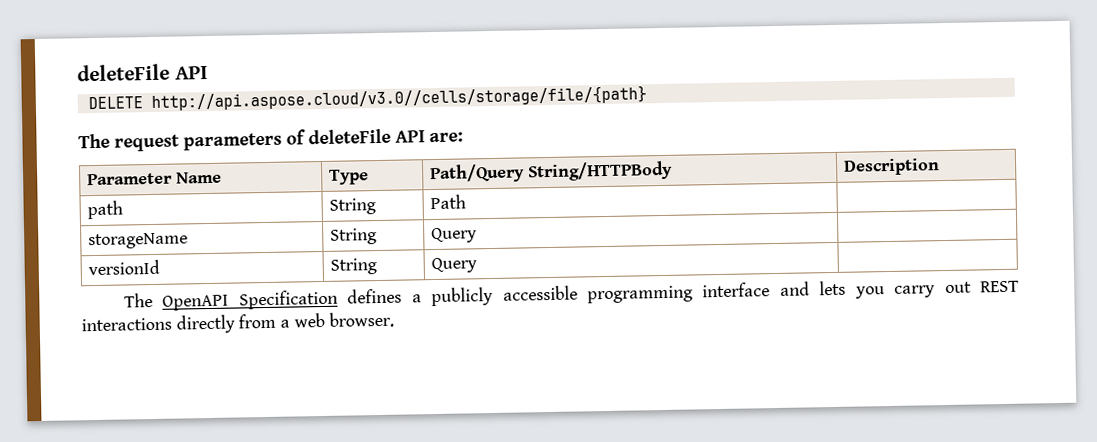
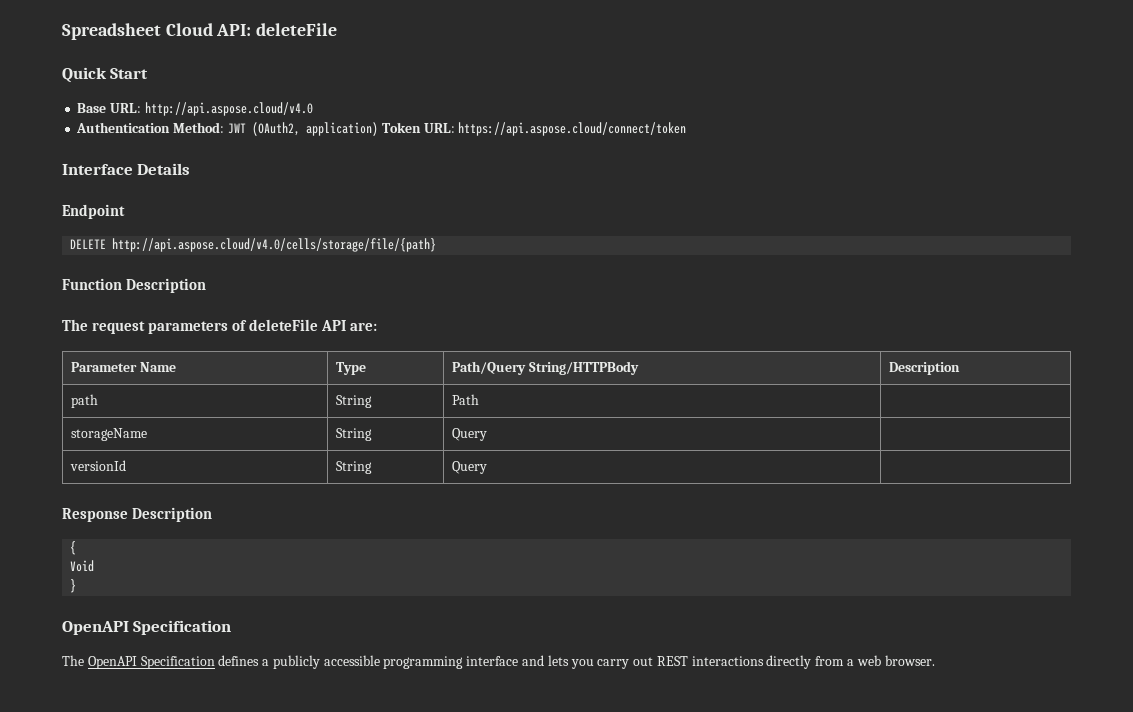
[77,63,208,82] [87,85,647,111] deleteFile API // DELETE http://api.aspose.cloud/v3.0//cells/storage/file/{path} -> [62,23,338,40] [62,67,149,83] [77,102,313,116] [76,122,687,136] [62,163,191,175] [62,204,125,219] [70,238,437,252] [62,278,207,293] Spreadsheet Cloud API: deleteFile // Quick Start // Base URL: http://api.aspose.cloud/v4.0 // Authentication Method: JWT (OAuth2, application) Token URL: https://api.aspose.cloud/connect/token // Interface Details // Endpoint // DELETE http://api.aspose.cloud/v4.0/cells/storage/file/{path} // Function Description
(477, 265) none -> [62,507,213,522] [70,541,77,555] [70,560,95,572] [70,579,77,593] [62,620,232,635] // Response Description // { // Void // } // OpenAPI Specification

